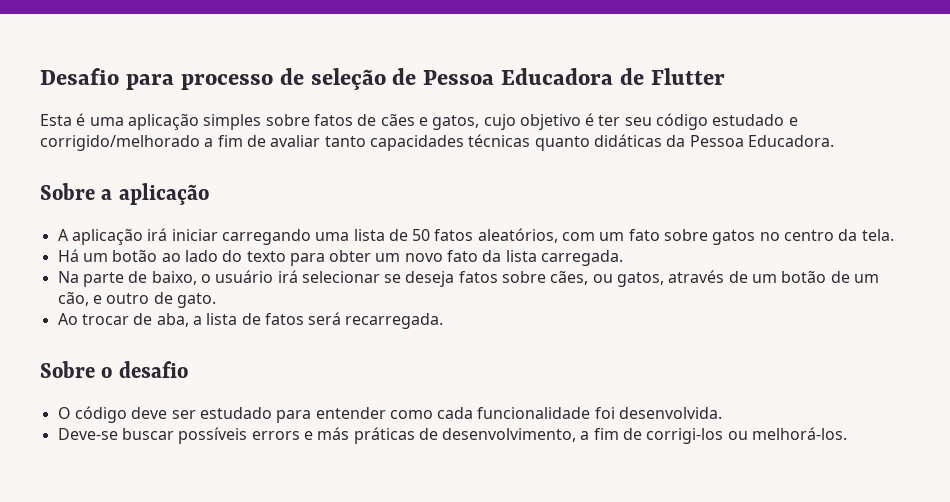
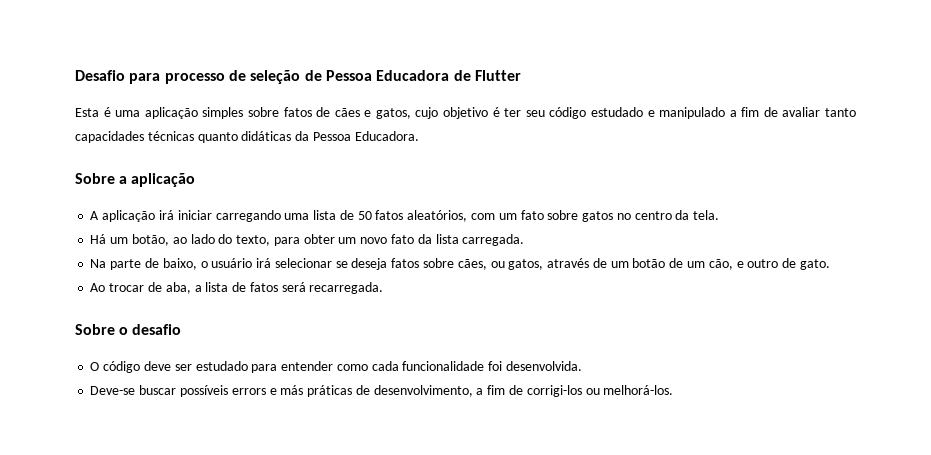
[40,135,200,151] corrigido/melhorado -> [659,107,726,119] manipulado
[112,249,158,262] botão -> [131,234,169,246] botão,
[246,251,286,262] texto -> [236,235,271,246] texto,

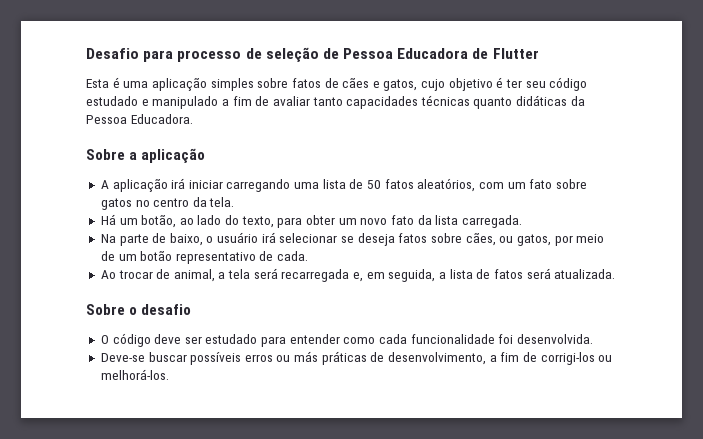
[547,258,590,268] através -> [554,234,605,246] por meio
[669,258,830,270] [90,282,191,294] de um cão, e outro de gato. // Ao trocar de aba, -> [175,251,309,264] [100,268,436,282] representativo de cada. // Ao trocar de animal, a tela será recarregada e, em seguida,
[309,282,384,294] recarregada. -> [554,269,616,279] atualizada.
[231,388,277,395] errors e -> [244,354,291,362] erros ou

